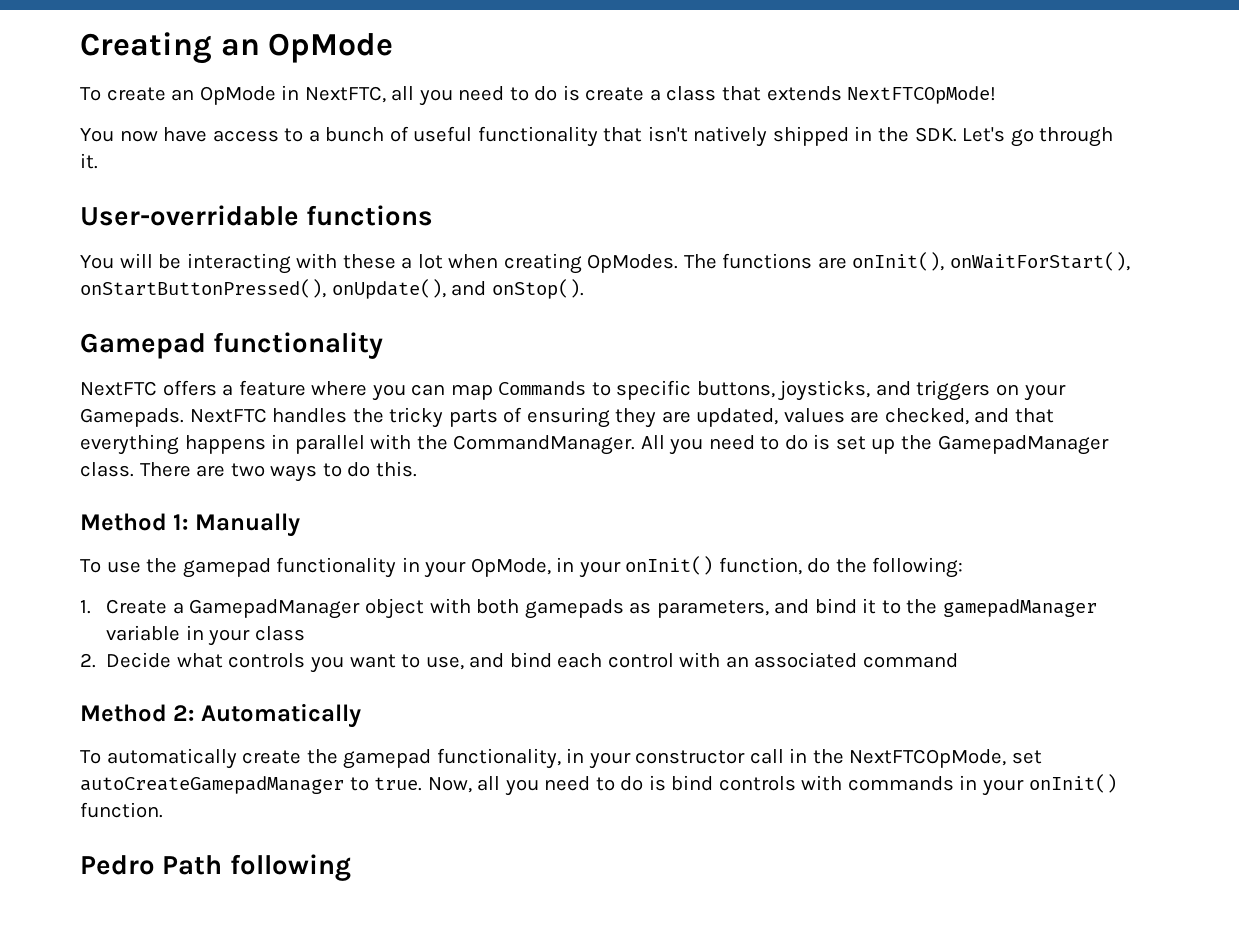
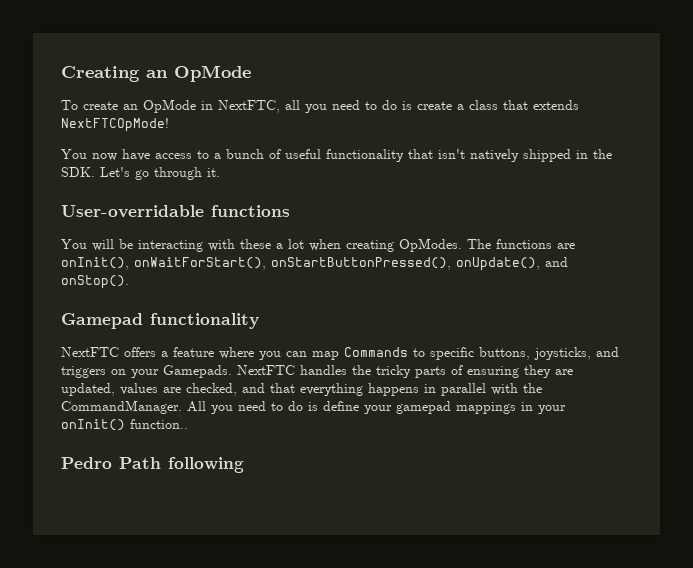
[835,435,1109,455] [80,461,417,482] [80,513,300,537] [80,556,964,578] [80,598,1097,619] [106,625,305,646] [80,652,958,673] [80,703,361,728] [80,748,1042,769] [80,774,1117,796] [80,802,163,818] set up the GamepadManager class. There are two ways to do this. // Method 1: Manually // To use the gamepad functionality in your OpMode, in your onInit() function, do the following: // 1. Create a GamepadManager object with both gamepads as parameters, and bind it to the gamepadManager variable in your class // 2. Decide what controls you want to use, and bind each control with an associated command // Method 2: Automatically // To automatically create the gamepad functionality, in your constructor call in the NextFTCOpMode, set autoCreateGamepadManager to true. Now, all you need to do is bind controls with commands in your onInit() function. -> [323,401,566,414] [61,419,188,431] define your gamepad mappings in your onInit() function..

